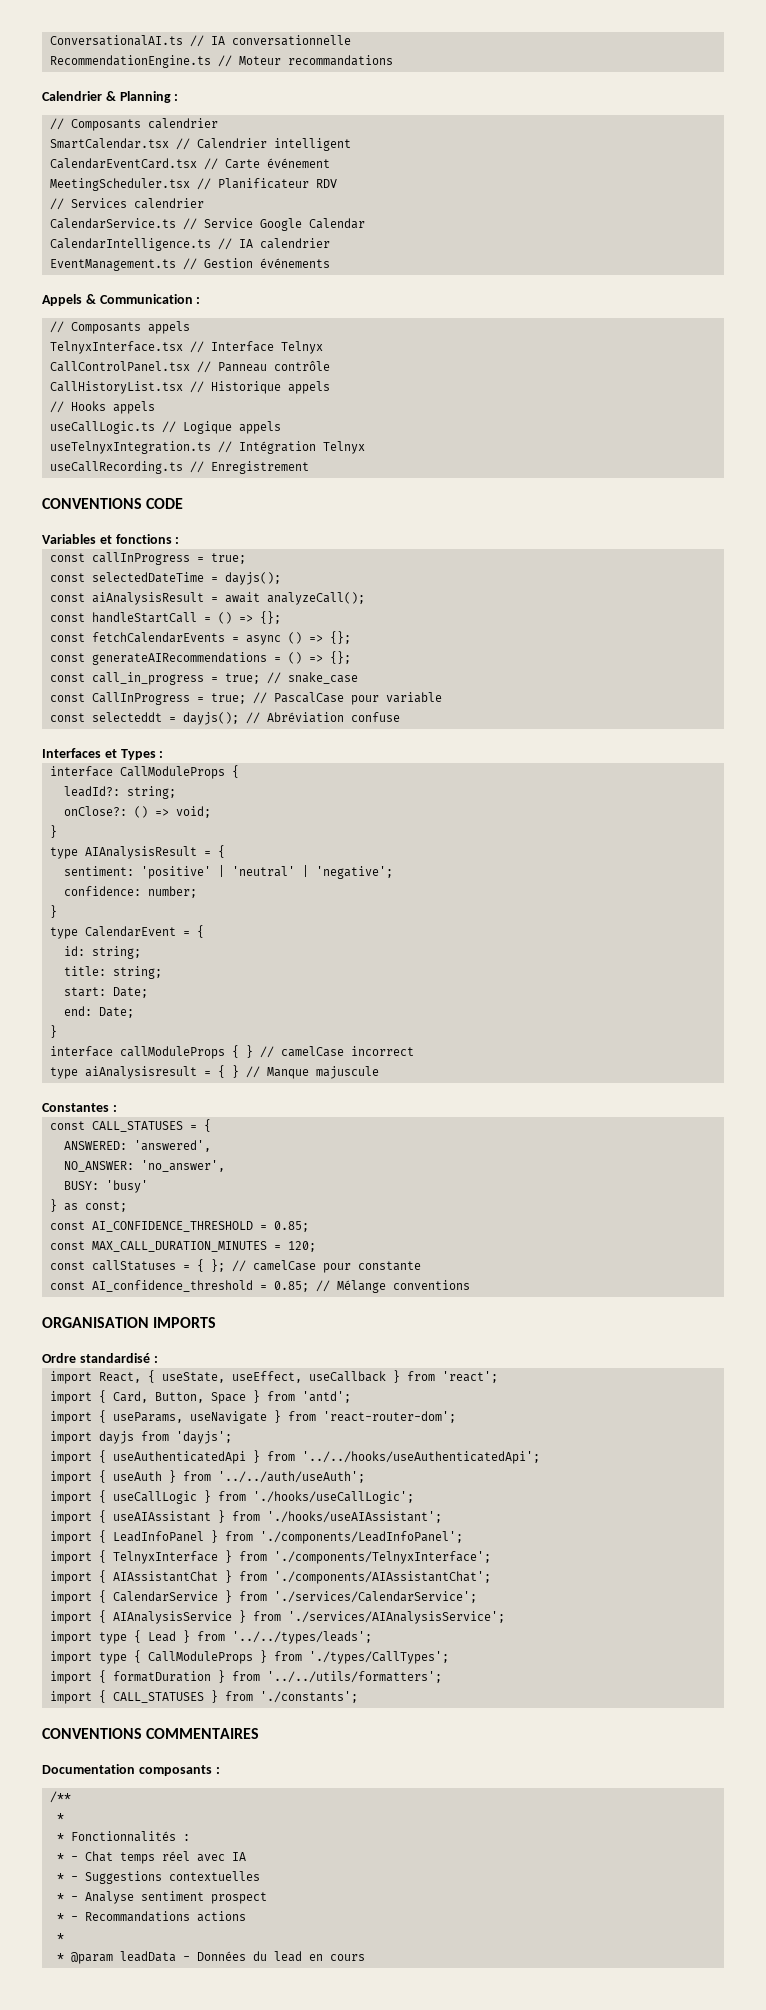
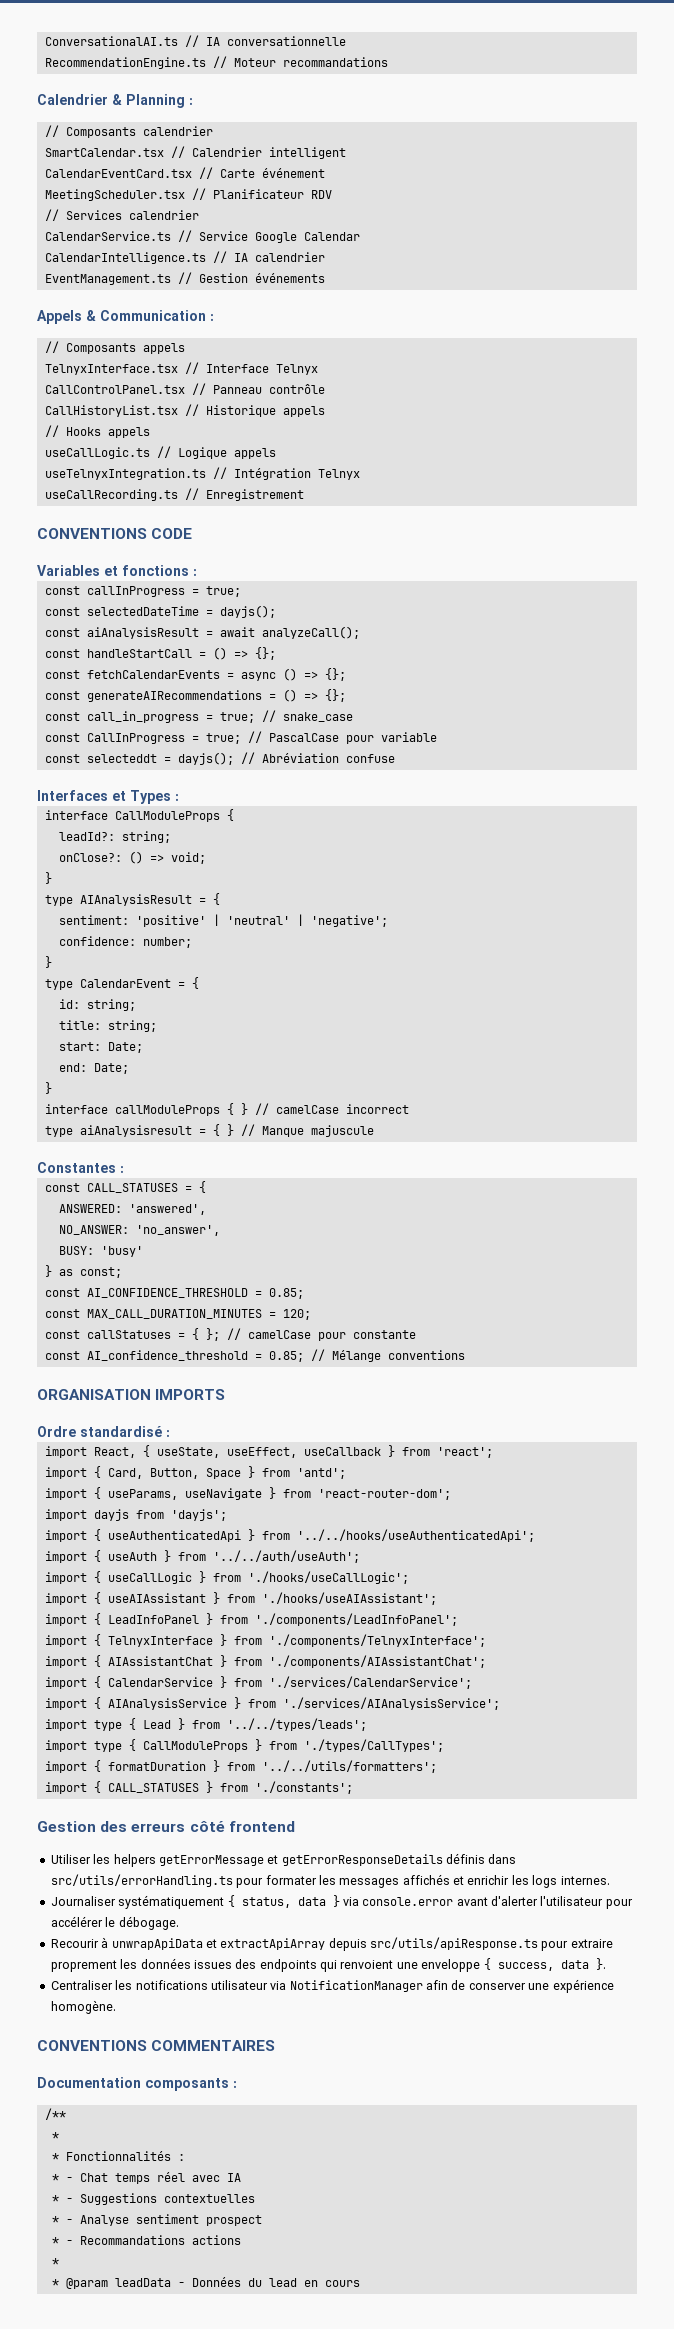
(358, 1697) none -> [37,1821,295,1832] [50,1853,517,1867] [50,1874,610,1888] [50,1895,633,1909] [50,1916,179,1930] [50,1937,613,1951] [50,1958,606,1972] [50,1979,614,1993] [50,2000,116,2014] // Gestion des erreurs côté frontend // Utiliser les helpers getErrorMessage et getErrorResponseDetails définis dans src/utils/errorHandling.ts pour formater les messages affichés et enrichir les logs internes. // Journaliser systématiquement { status, data } via console.error avant d'alerter l'utilisateur pour accélérer le débogage. // Recourir à unwrapApiData et extractApiArray depuis src/utils/apiResponse.ts pour extraire proprement les données issues des endpoints qui renvoient une enveloppe { success, data }. // Centraliser les notifications utilisateur via NotificationManager afin de conserver une expérience homogène.

